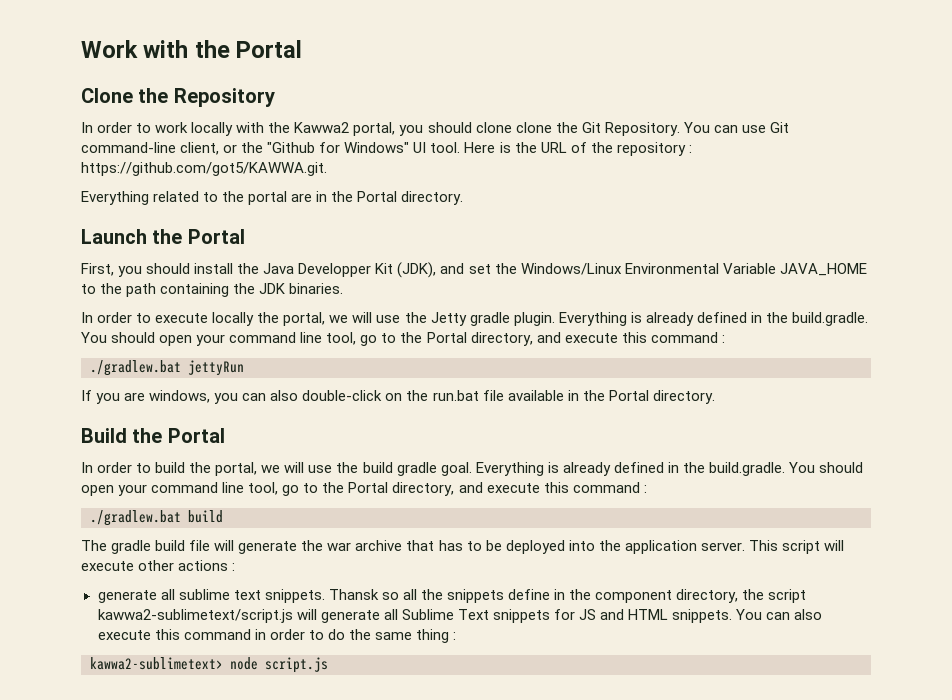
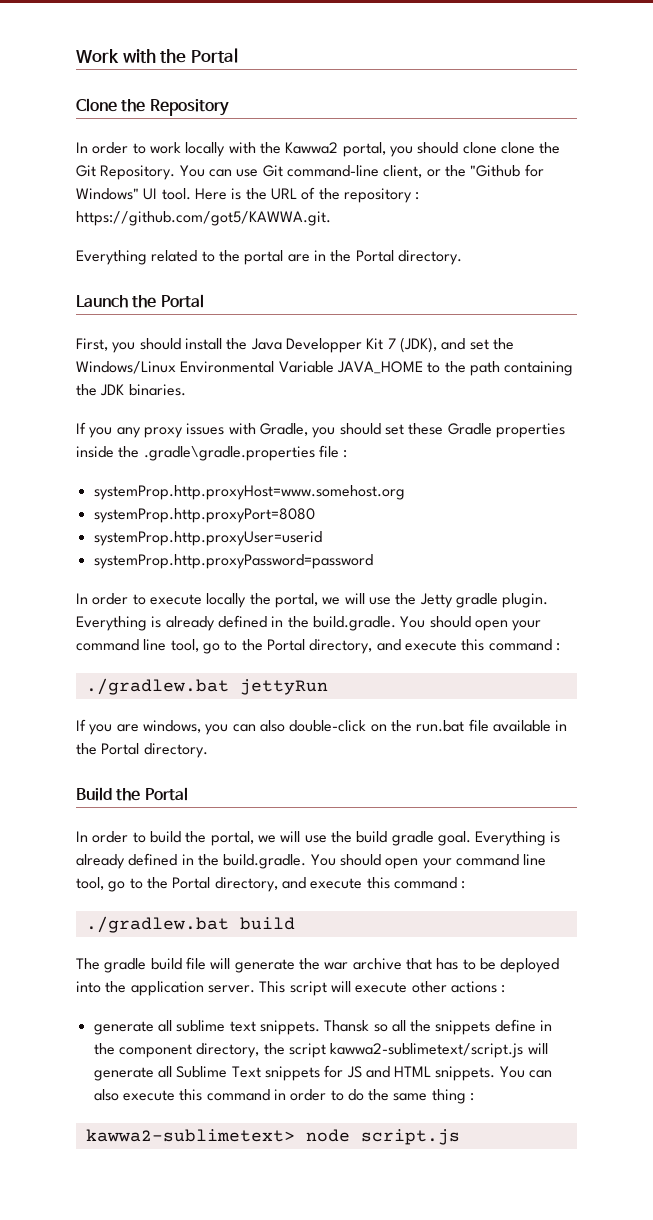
(394, 268) none -> [387,338,396,349] 7
(344, 288) none -> [76,422,565,438] [76,445,348,461] [93,485,405,500] [93,508,315,523] [93,531,322,546] [93,554,373,569] // If you any proxy issues with Gradle, you should set these Gradle properties inside the .gradle\gradle.properties file : // systemProp.http.proxyHost=www.somehost.org // systemProp.http.proxyPort=8080 // systemProp.http.proxyUser=userid // systemProp.http.proxyPassword=password

